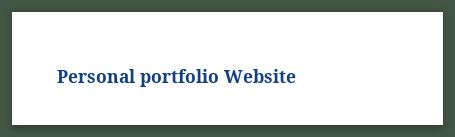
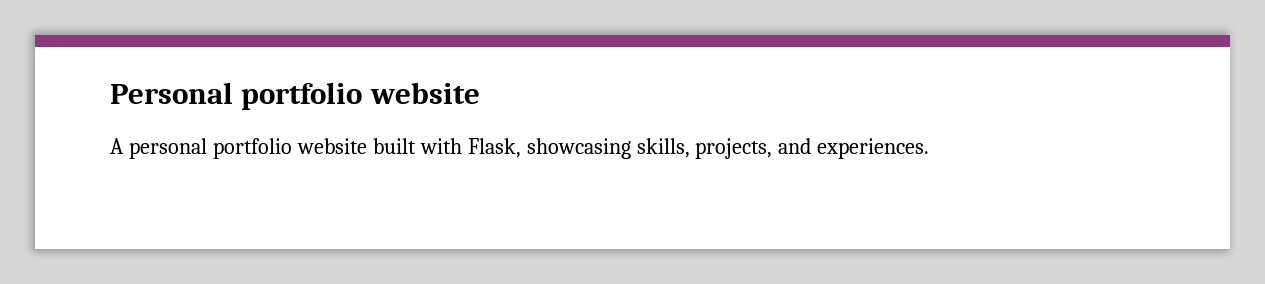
[224,69,296,83] Website -> [369,82,480,104] [110,138,930,159] website // A personal portfolio website built with Flask, showcasing skills, projects, and experiences.

